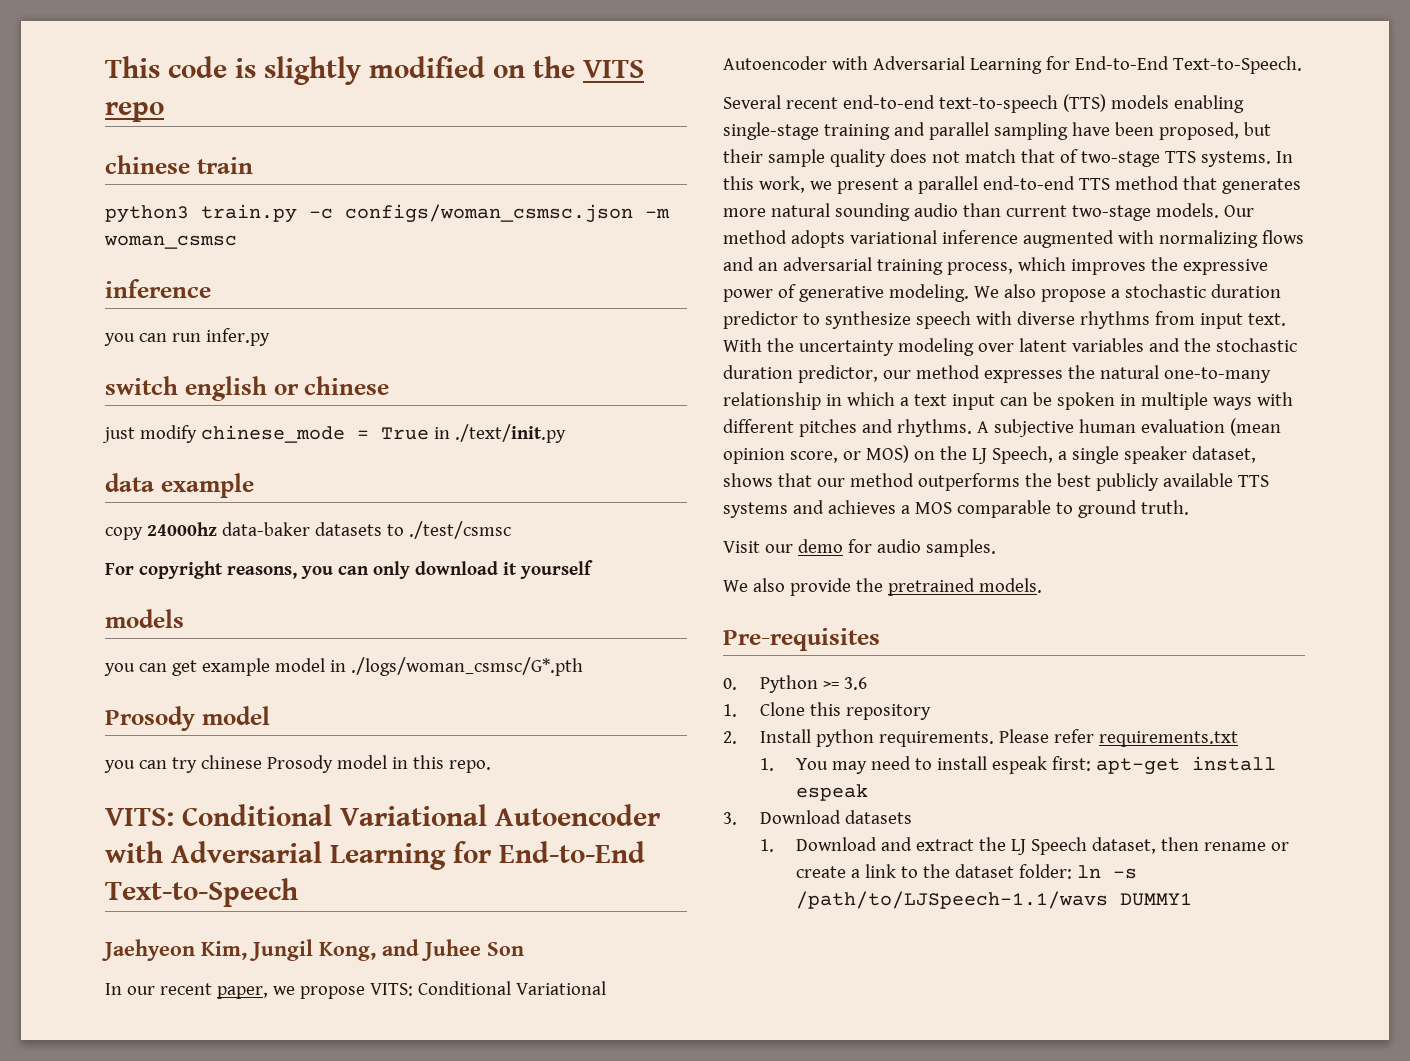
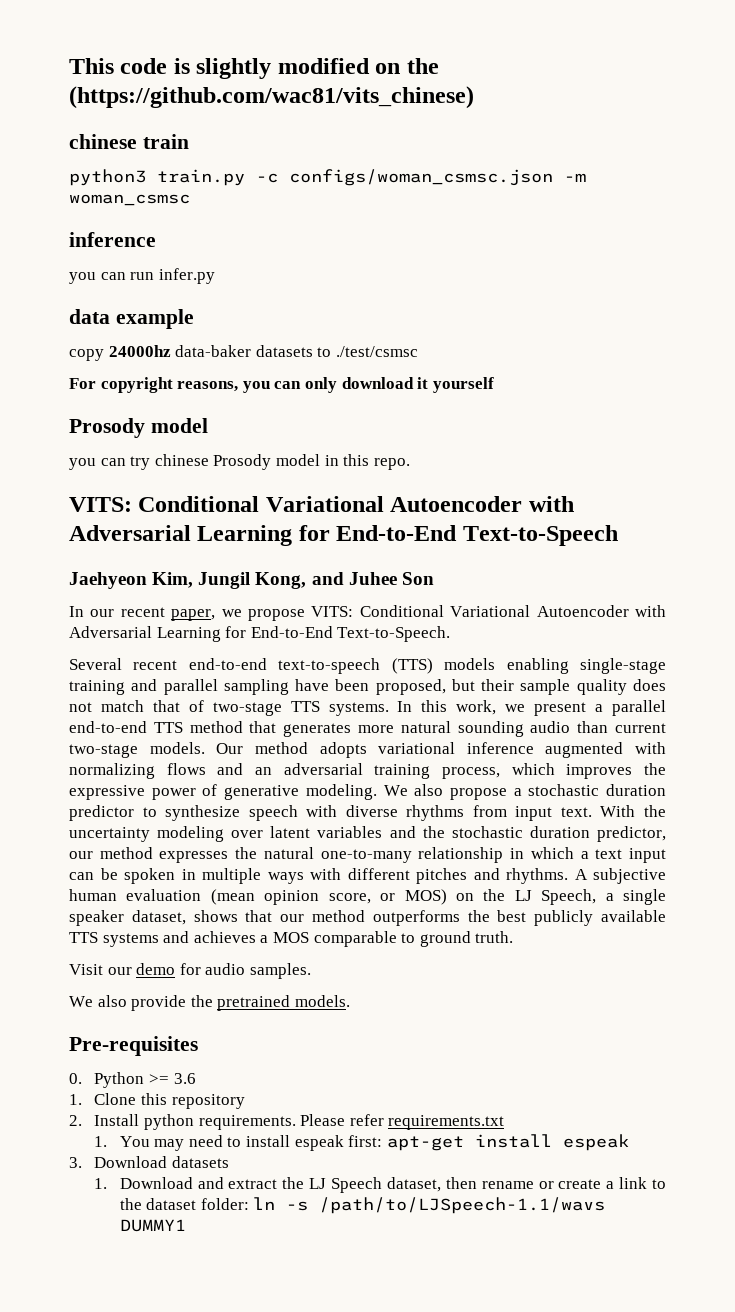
[583,60,644,78] [105,102,164,122] VITS repo -> [69,86,474,109] (https://github.com/wac81/vits_chinese)
[105,376,390,401] [102,424,566,443] // switch english or chinese // just modify chinese_mode = True in ./text/init.py -> (215, 276) none
[105,609,184,628] [104,657,583,676] // models // you can get example model in ./logs/woman_csmsc/G*.pth -> (494, 385) none

